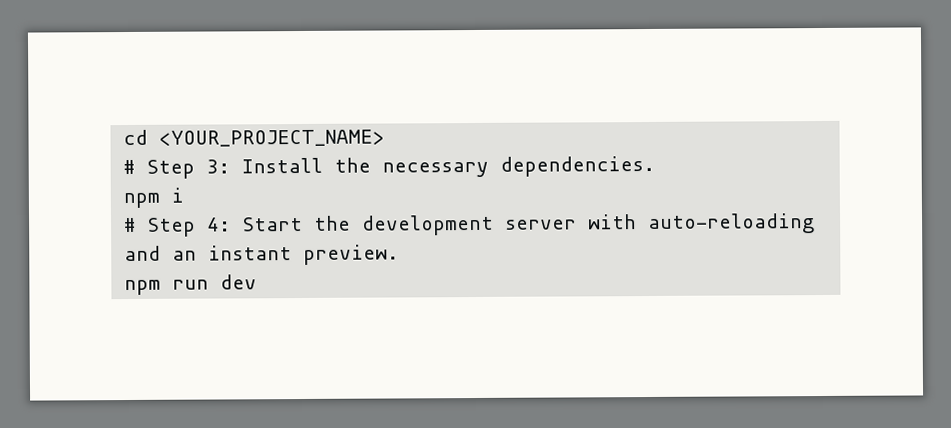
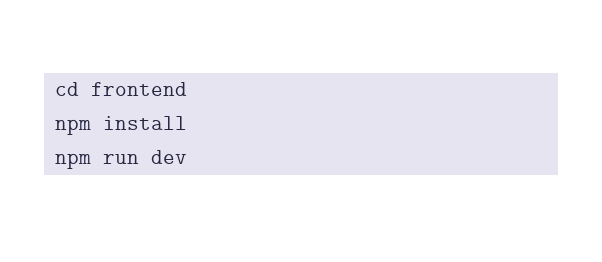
[158,129,385,147] [122,155,655,179] [122,187,184,209] [123,213,815,237] [123,244,399,265] <YOUR_PROJECT_NAME> // # Step 3: Install the necessary dependencies. // npm i // # Step 4: Start the development server with auto-reloading and an instant preview. -> [91,82,188,96] [55,116,188,135] frontend // npm install

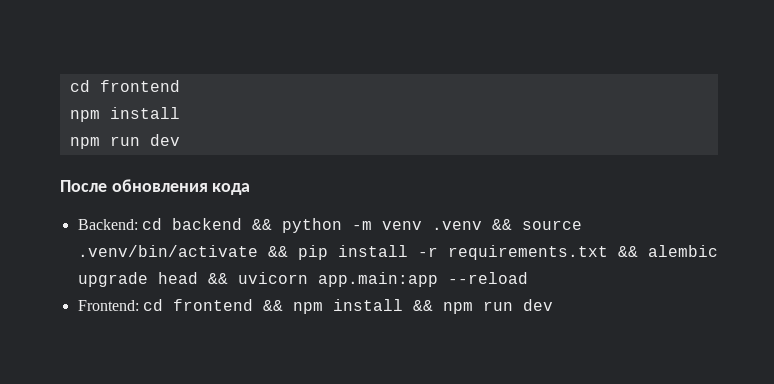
(188, 157) none -> [60,179,251,195] [77,218,582,233] [77,245,718,260] [77,272,528,287] [77,299,553,314] // После обновления кода // Backend: cd backend && python -m venv .venv && source .venv/bin/activate && pip install -r requirements.txt && alembic upgrade head && uvicorn app.main:app --reload // Frontend: cd frontend && npm install && npm run dev

